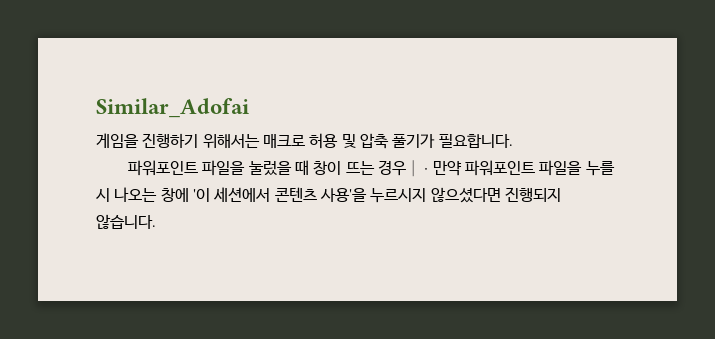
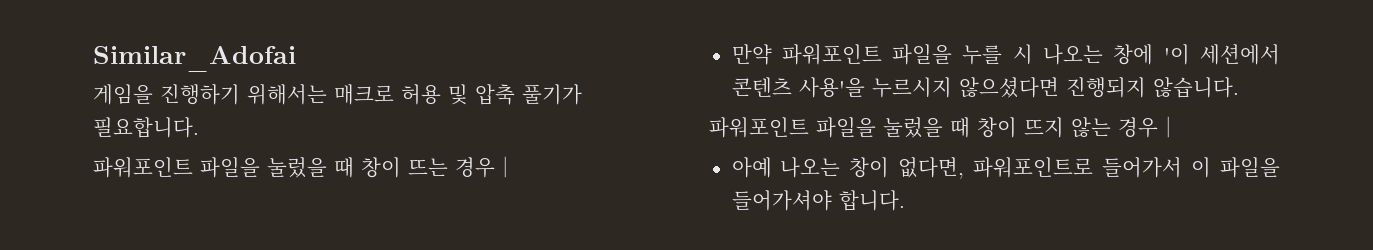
[424,168,429,173] · -> (516, 167) //
(156, 221) none -> [709,116,1179,138] [731,157,1280,179] [731,190,905,211] // 파워포인트 파일을 눌렀을 때 창이 뜨지 않는 경우│ // 아예 나오는 창이 없다면, 파워포인트로 들어가서 이 파일을 들어가셔야 합니다.

